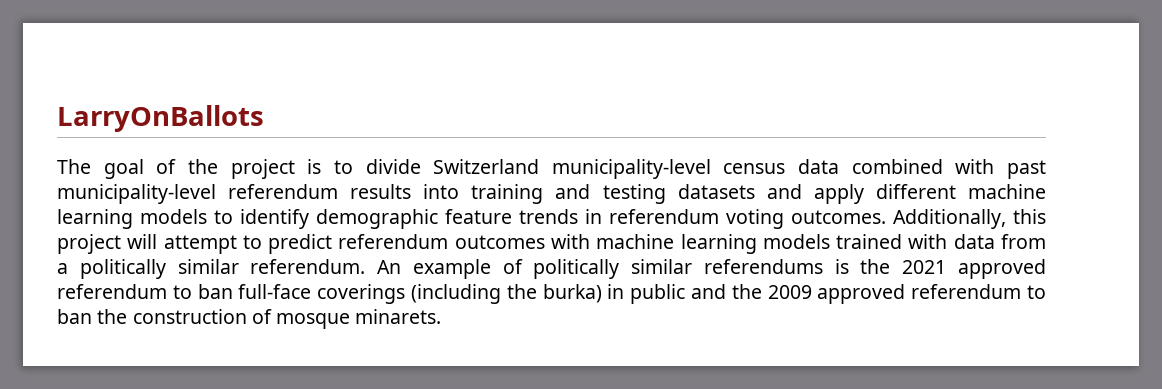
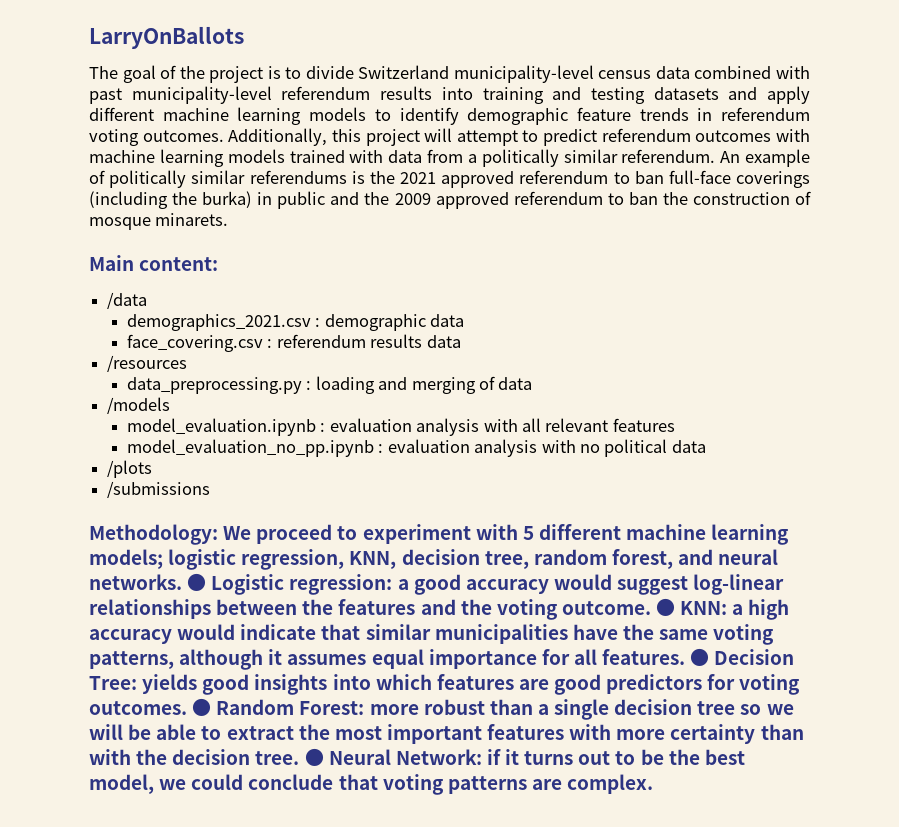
(442, 316) none -> [89,255,219,271] [107,292,148,309] [126,314,465,331] [126,334,461,352] [107,355,188,372] [126,376,533,394] [107,397,171,414] [126,418,675,436] [126,439,706,457] [107,460,153,478] [107,481,211,498] [89,524,790,545] [89,549,779,570] [89,573,785,595] [89,598,790,620] [89,624,775,645] [89,648,795,670] [89,674,801,695] [89,698,794,720] [89,724,804,744] [89,748,745,766] [89,774,654,795] // Main content: // /data // demographics_2021.csv : demographic data // face_covering.csv : referendum results data // /resources // data_preprocessing.py : loading and merging of data // /models // model_evaluation.ipynb : evaluation analysis with all relevant features // model_evaluation_no_pp.ipynb : evaluation analysis with no political data // /plots // /submissions // Methodology: We proceed to experiment with 5 different machine learning models; logistic regression, KNN, decision tree, random forest, and neural networks. ● Logistic regression: a good accuracy would suggest log-linear relationships between the features and the voting outcome. ● KNN: a high accuracy would indicate that similar municipalities have the same voting patterns, although it assumes equal importance for all features. ● Decision Tree: yields good insights into which features are good predictors for voting outcomes. ● Random Forest: more robust than a single decision tree so we will be able to extract the most important features with more certainty than with the decision tree. ● Neural Network: if it turns out to be the best model, we could conclude that voting patterns are complex.

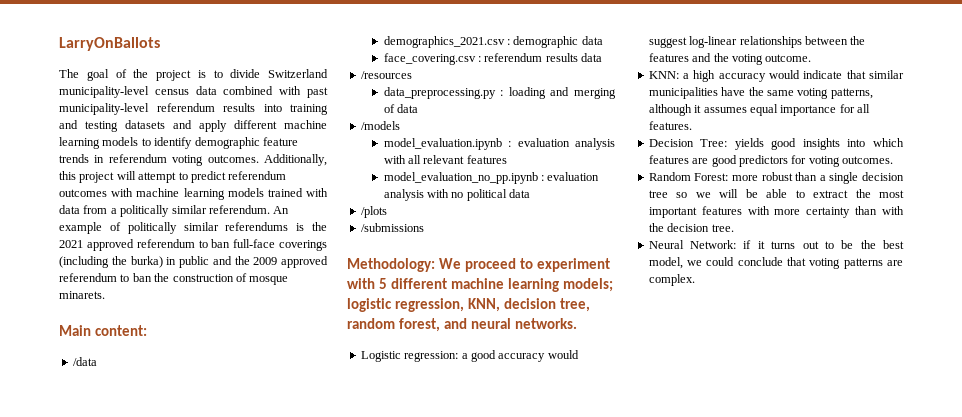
[187,573,207,591] ● -> (577, 323) //
[656,598,676,616] ● -> (812, 58) //
[690,648,710,666] ● -> (692, 125) //
[192,698,212,716] ● -> (893, 160) //
[304,748,324,766] ● -> (734, 228) //

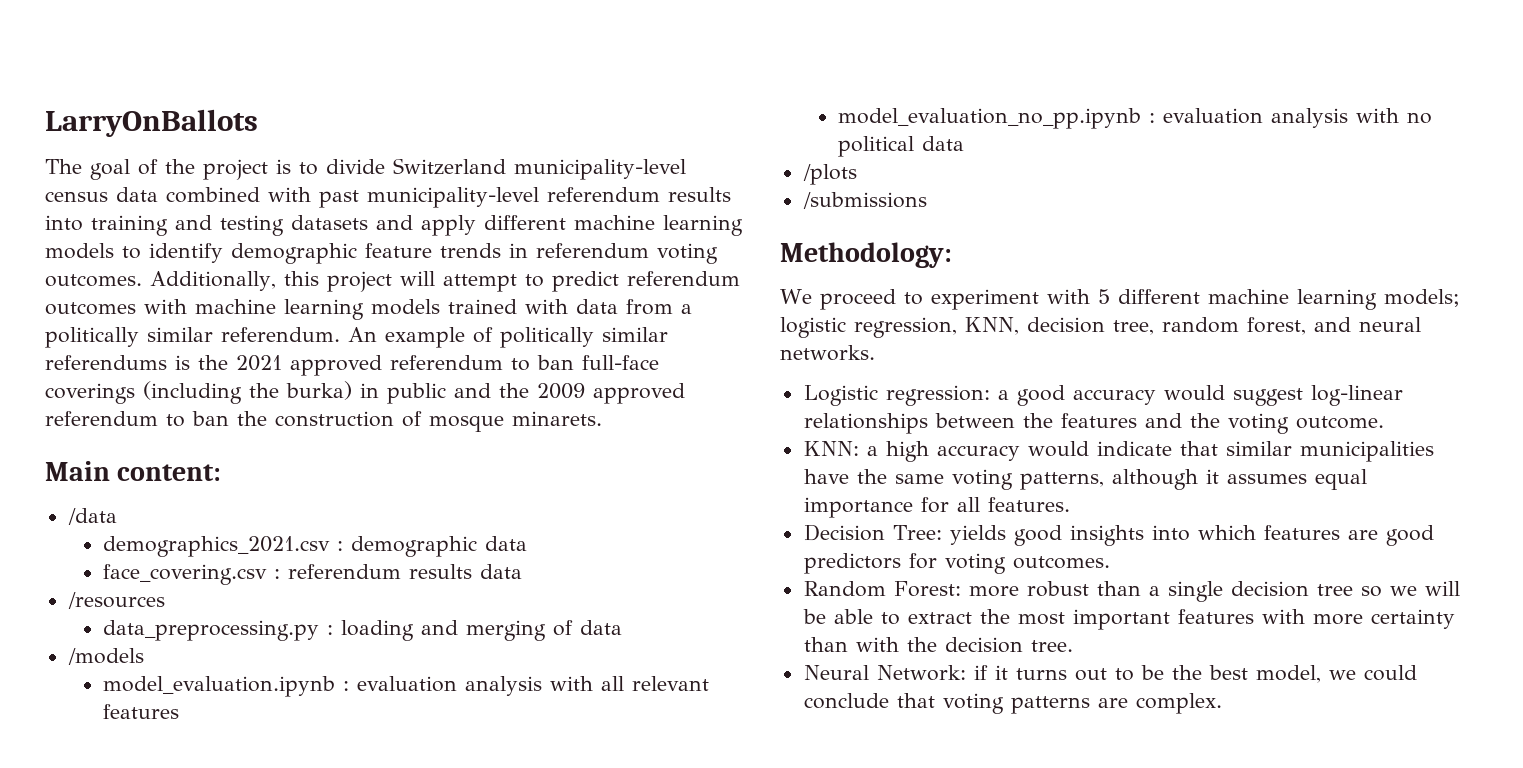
(435, 265) none -> (952, 255) //

